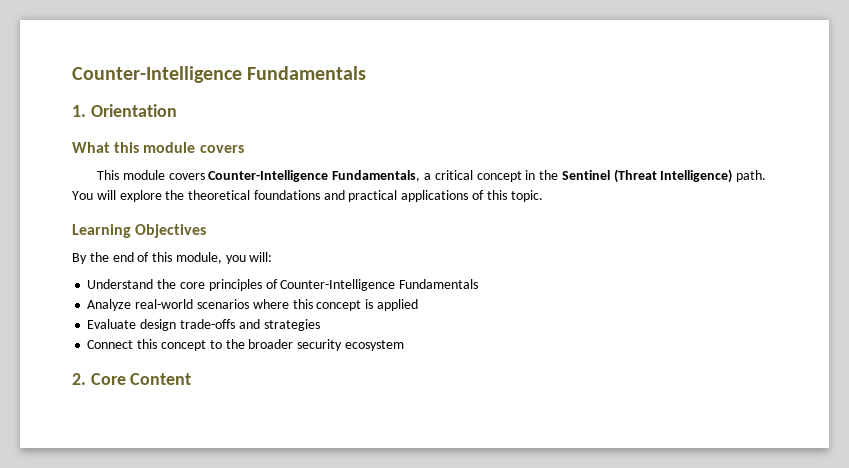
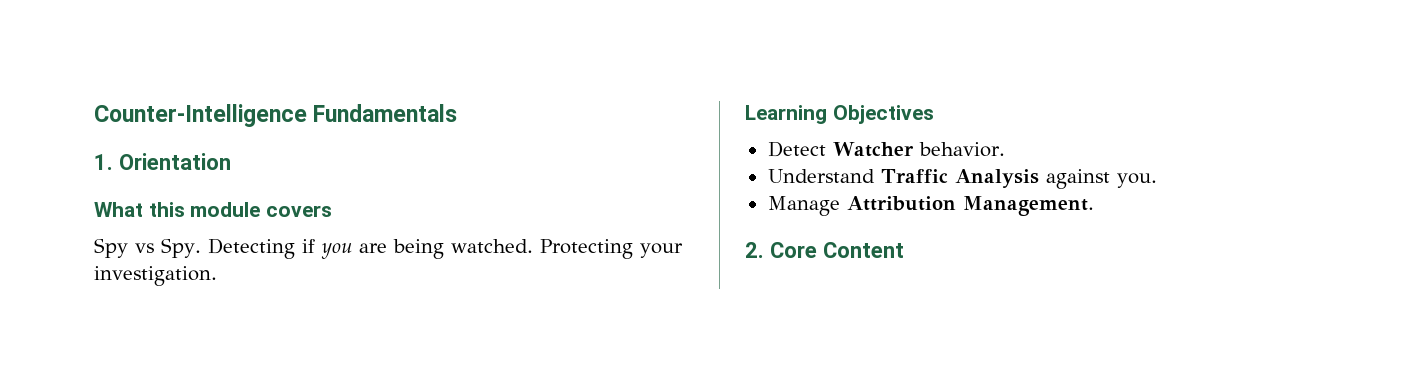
[97,169,767,183] [72,190,543,202] [72,224,207,238] [72,252,273,264] [87,279,479,291] [87,299,418,311] [87,319,320,331] [87,339,404,351] This module covers Counter-Intelligence Fundamentals, a critical concept in the Sentinel (Threat Intelligence) path. You will explore the theoretical foundations and practical applications of this topic. // Learning Objectives // By the end of this module, you will: // Understand the core principles of Counter-Intelligence Fundamentals // Analyze real-world scenarios where this concept is applied // Evaluate design trade-offs and strategies // Connect this concept to the broader security ecosystem -> [94,238,683,259] [94,266,217,286] [745,105,934,124] [767,141,1005,157] [767,169,1157,189] [767,196,1094,216] Spy vs Spy. Detecting if you are being watched. Protecting your investigation. // Learning Objectives // Detect Watcher behavior. // Understand Traffic Analysis against you. // Manage Attribution Management.

